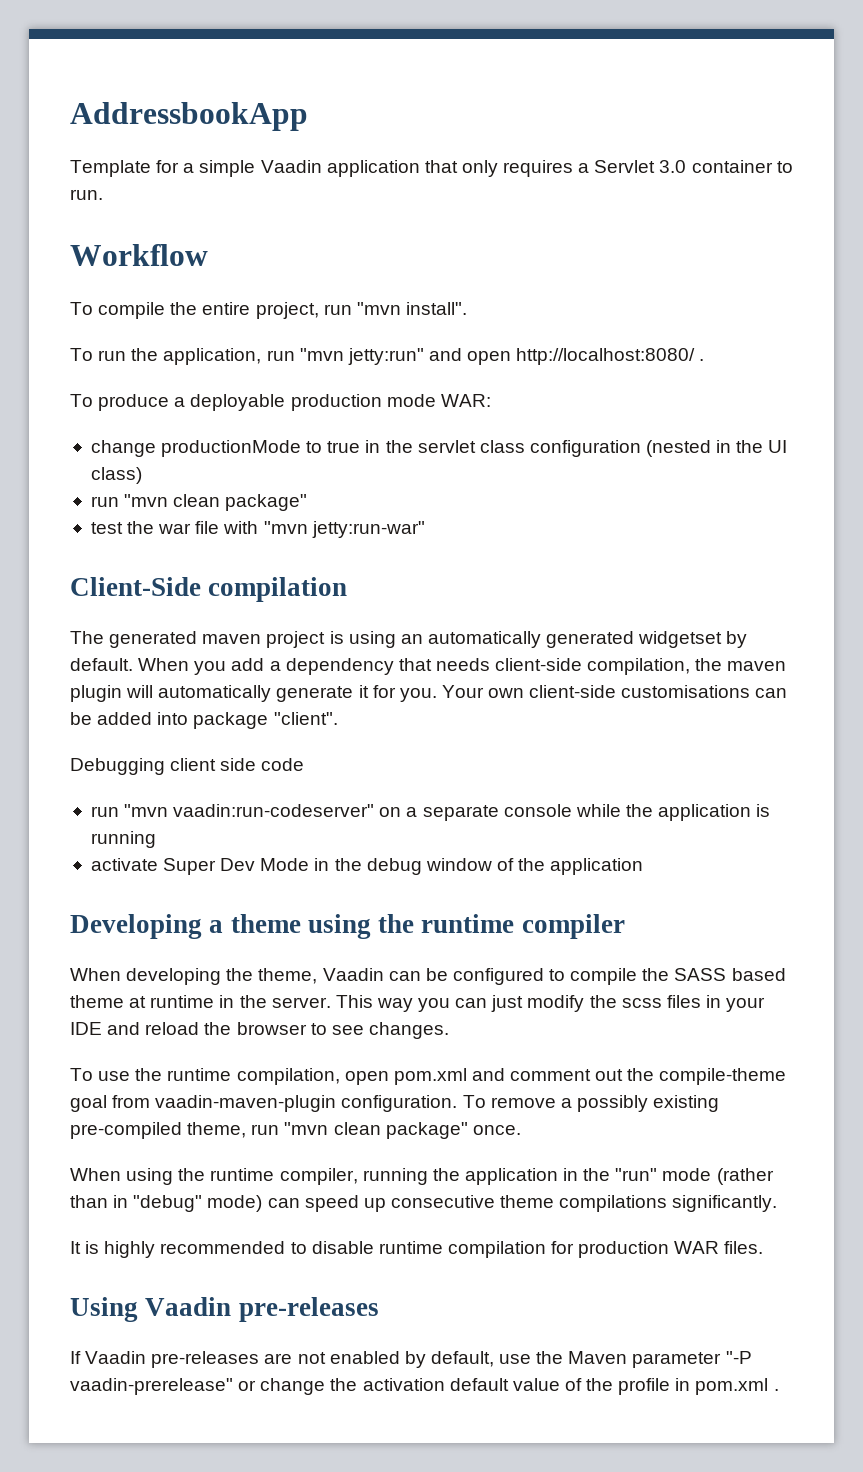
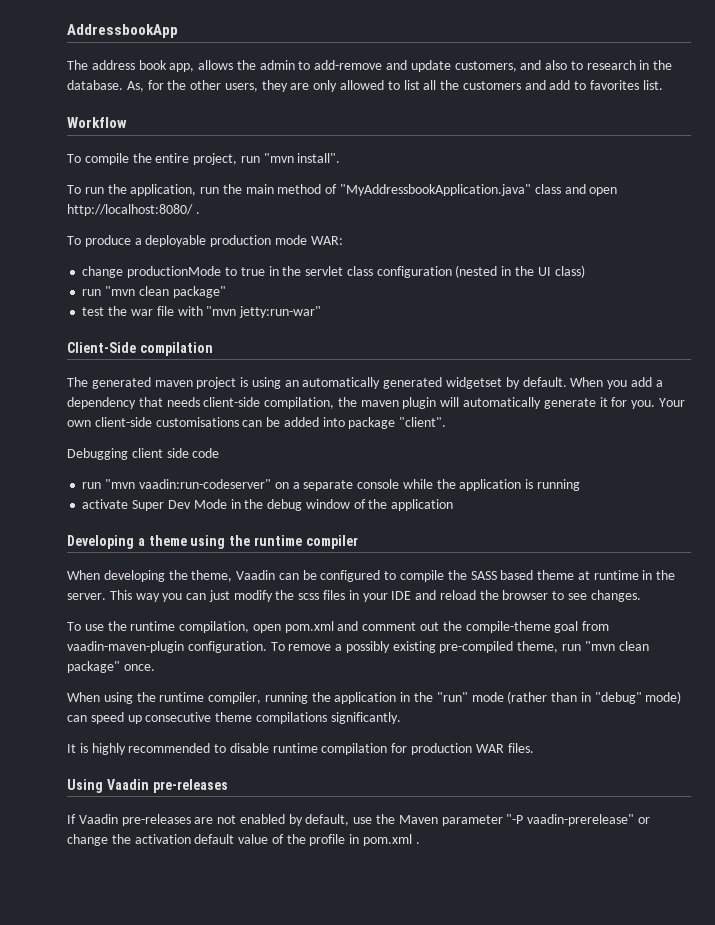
[70,160,793,177] [70,189,103,200] Template for a simple Vaadin application that only requires a Servlet 3.0 container to run. -> [67,60,673,72] [67,80,663,92] The address book app, allows the admin to add-remove and update customers, and also to research in the database. As, for the other users, they are only allowed to list all the customers and add to favorites list.
[299,348,424,365] "mvn jetty:run" -> [222,184,561,196] the main method of "MyAddressbookApplication.java" class

